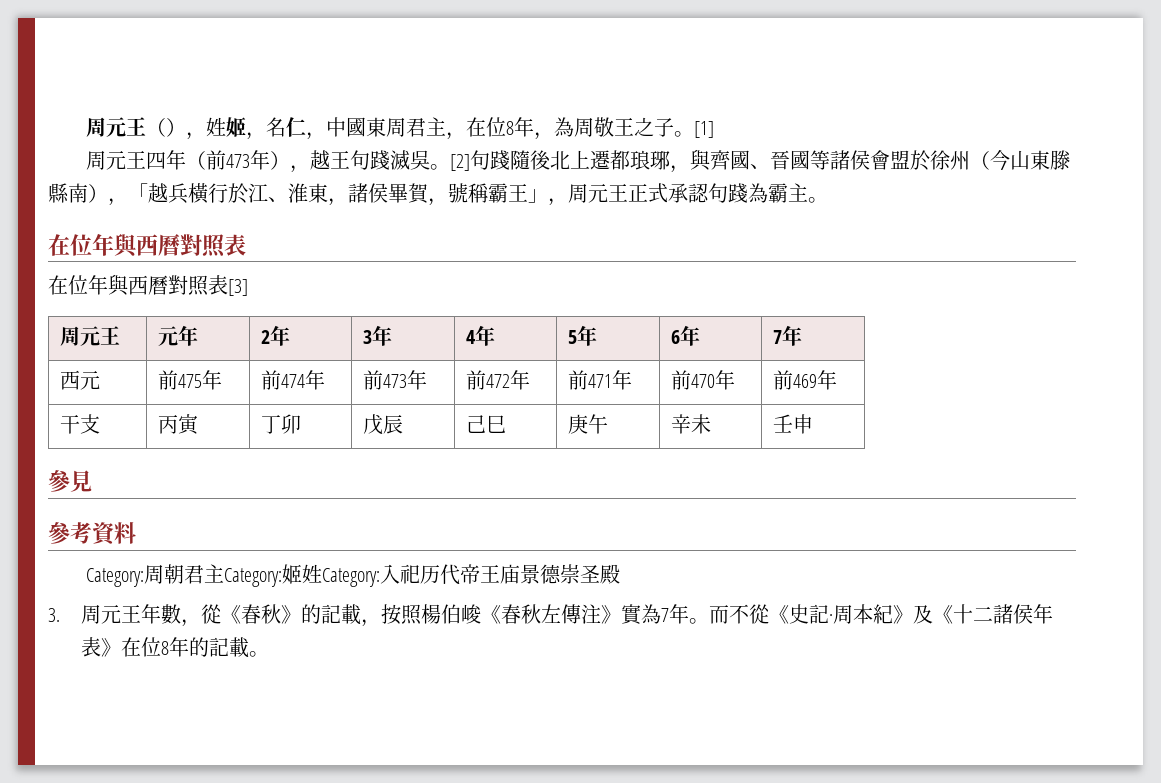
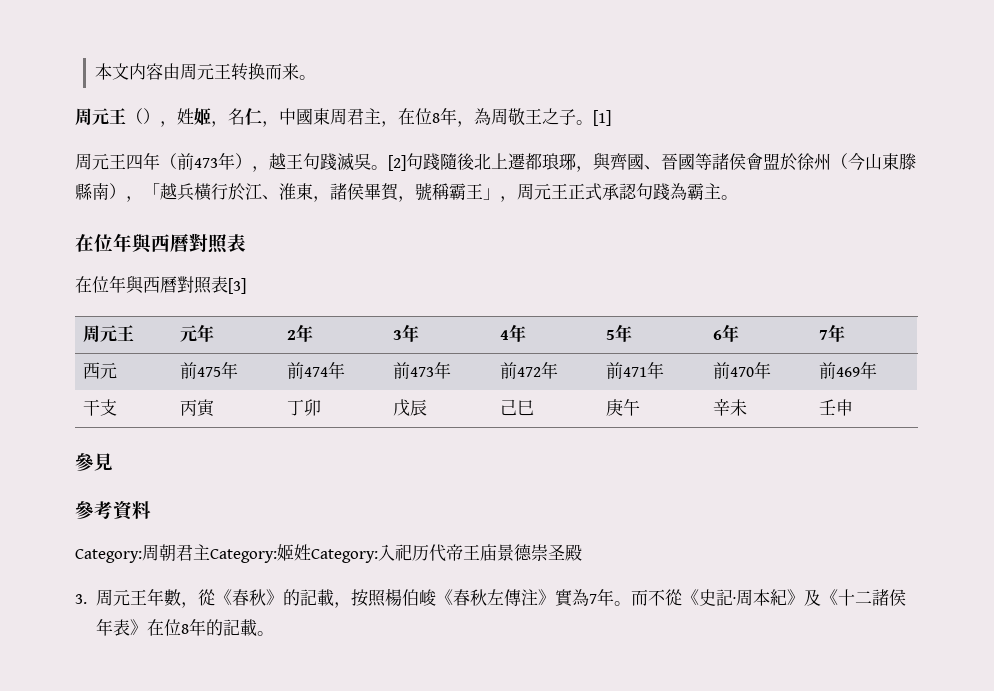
(85, 127) none -> [95,63,317,81] 本文内容由周元王转换而来。 //

